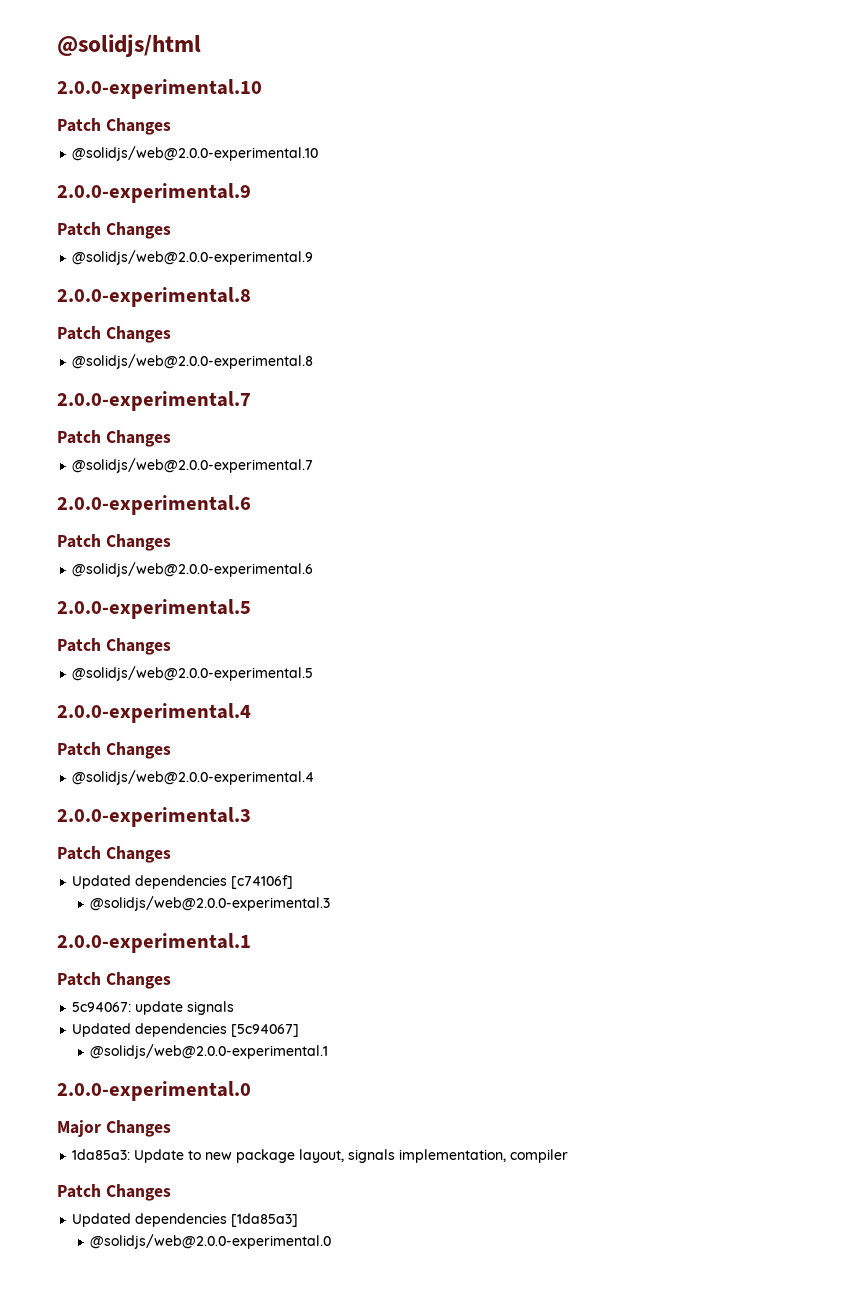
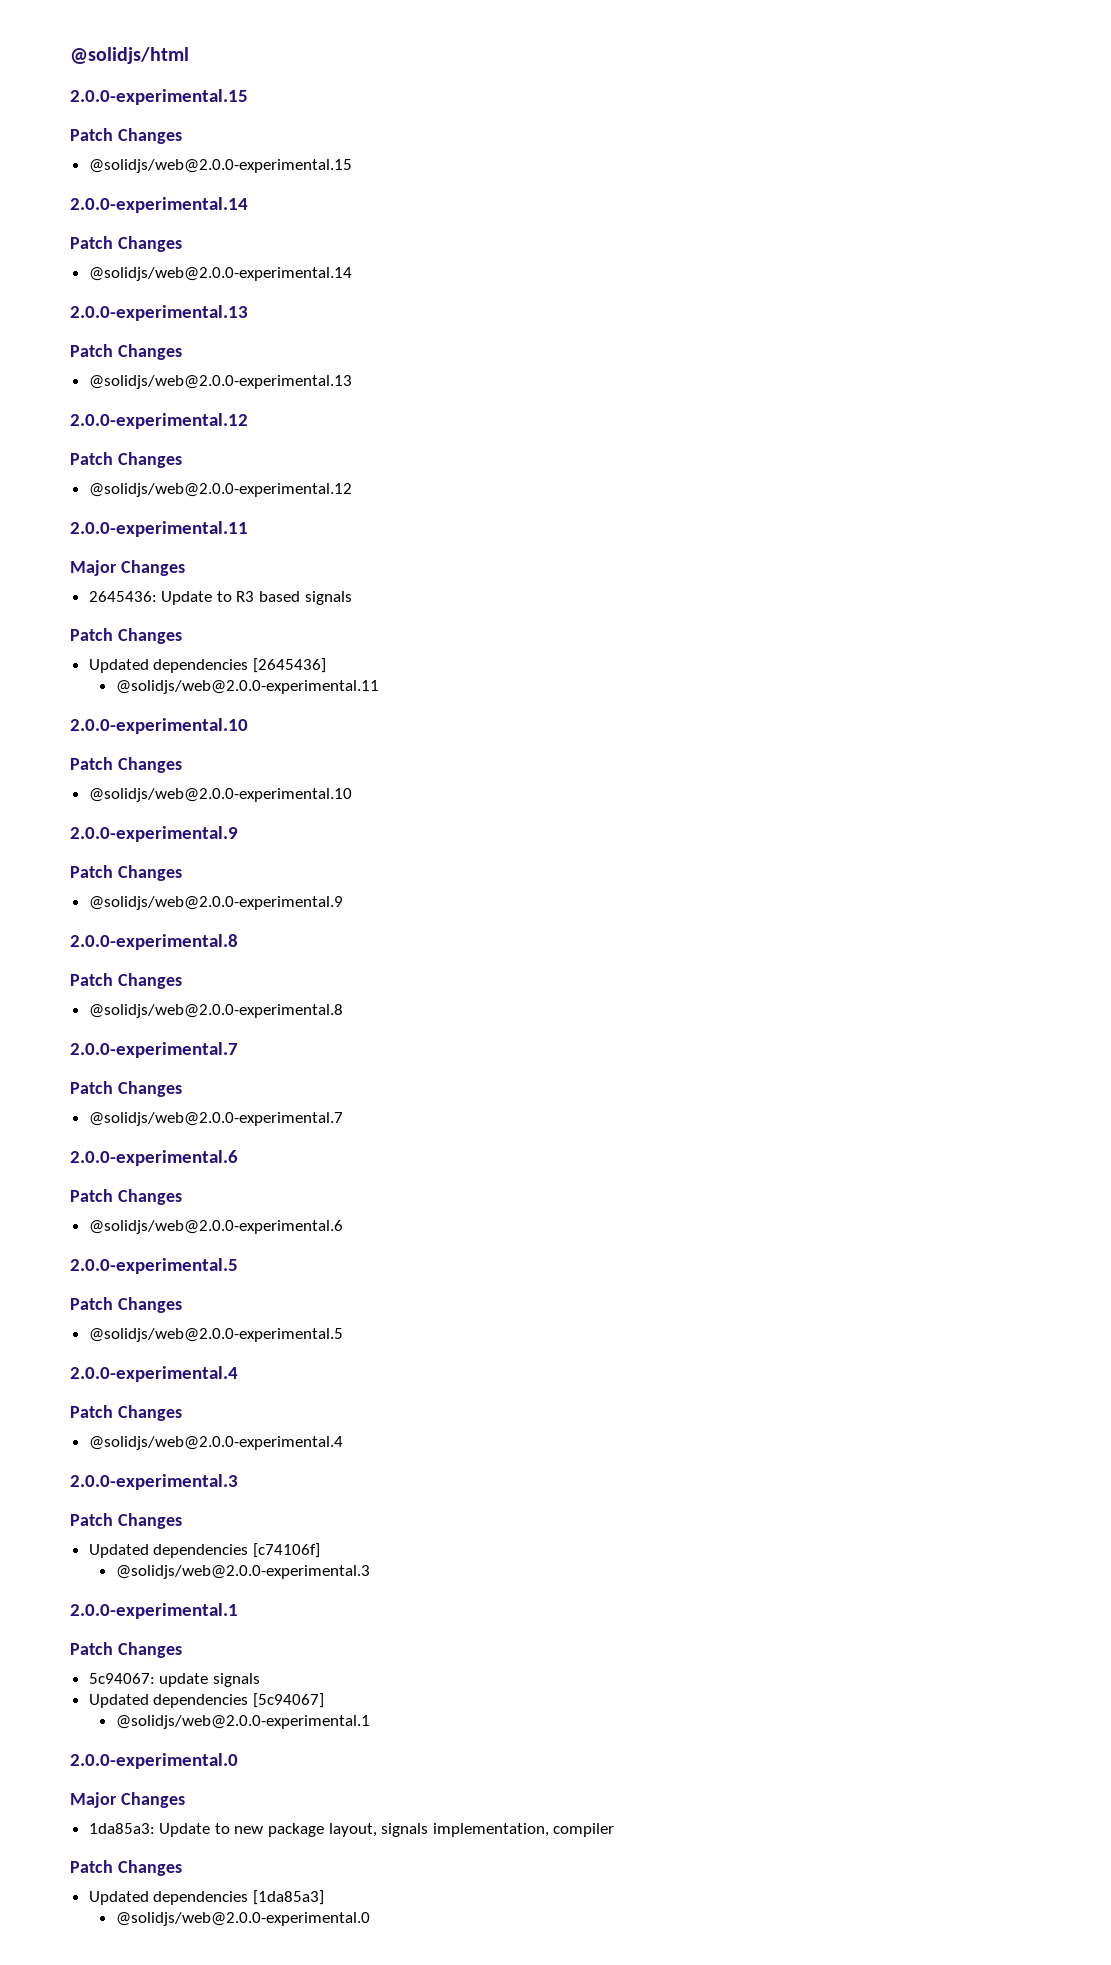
(201, 45) none -> [70,89,248,105] [70,128,182,144] [88,159,352,173] [70,197,248,213] [70,236,182,252] [88,267,352,281] [70,305,248,321] [70,344,182,360] [88,375,352,389] [70,413,248,429] [70,452,182,468] [88,483,352,497] [70,521,248,537] [70,560,185,576] [88,591,352,605] [70,628,182,644] [88,658,326,673] [115,680,379,694] // 2.0.0-experimental.15 // Patch Changes // @solidjs/web@2.0.0-experimental.15 // 2.0.0-experimental.14 // Patch Changes // @solidjs/web@2.0.0-experimental.14 // 2.0.0-experimental.13 // Patch Changes // @solidjs/web@2.0.0-experimental.13 // 2.0.0-experimental.12 // Patch Changes // @solidjs/web@2.0.0-experimental.12 // 2.0.0-experimental.11 // Major Changes // 2645436: Update to R3 based signals // Patch Changes // Updated dependencies [2645436] // @solidjs/web@2.0.0-experimental.11

